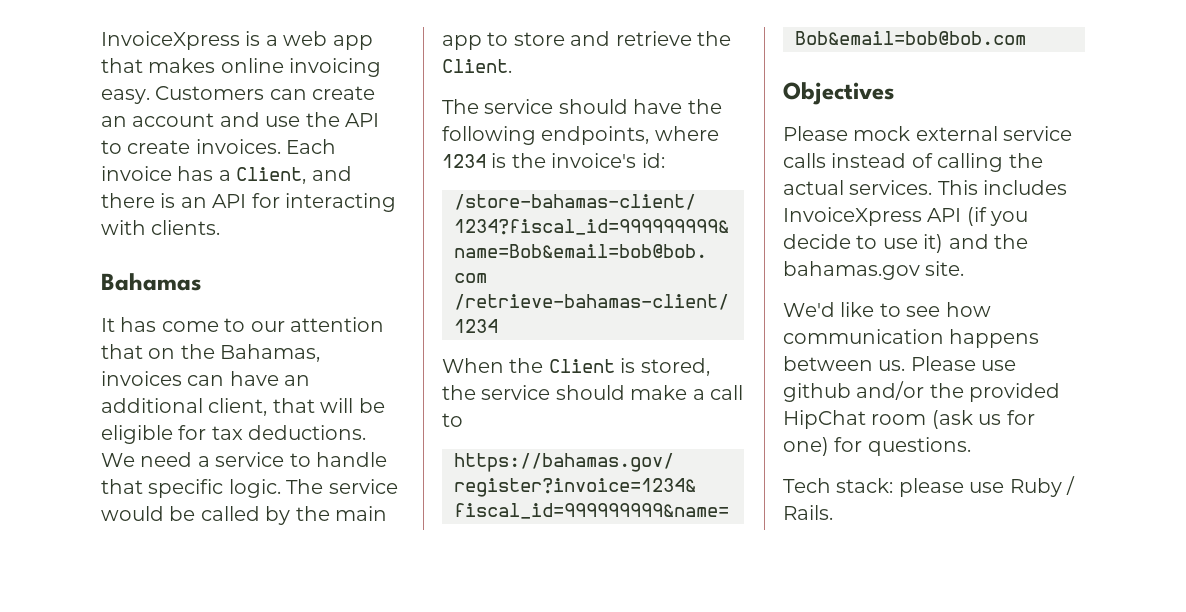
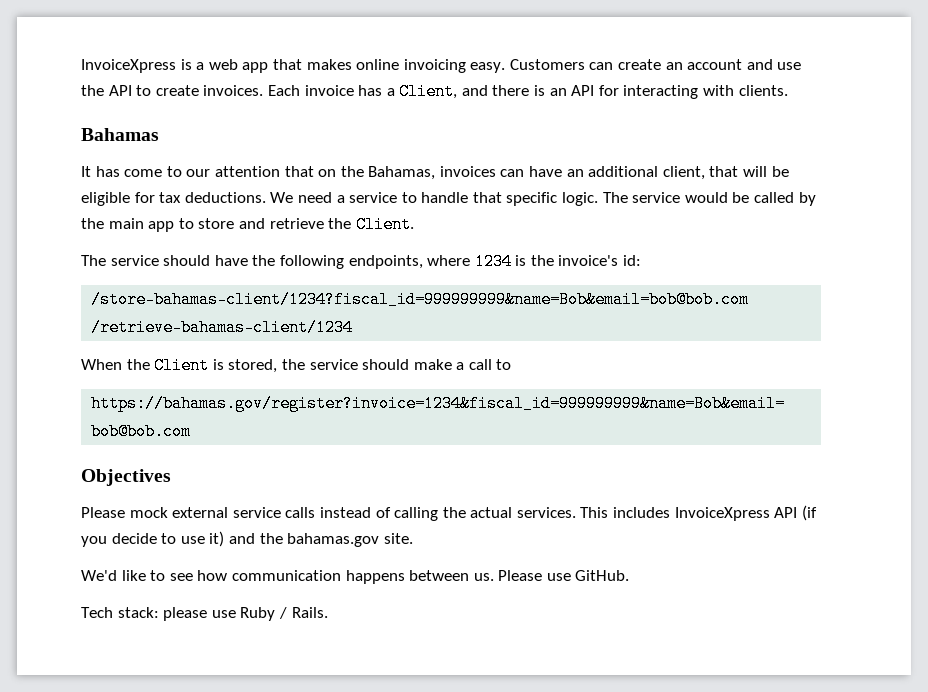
[783,381,1061,402] [783,410,1035,429] [783,437,971,456] github and/or the provided HipChat room (ask us for one) for questions. -> [575,570,630,581] GitHub.

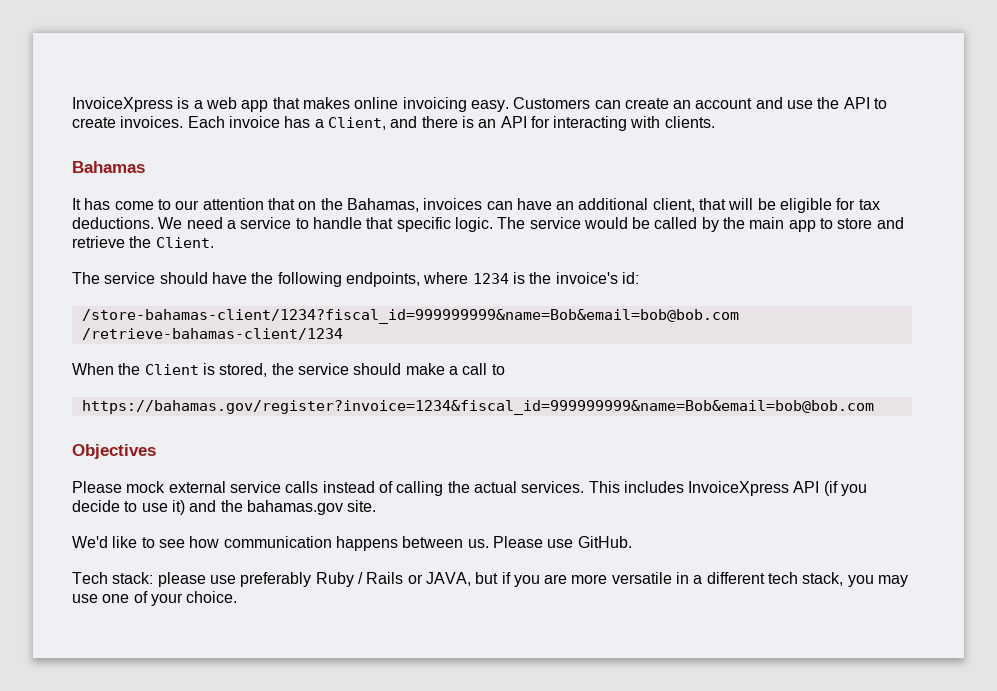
(236, 614) none -> [240,572,312,587] preferably
[291,607,328,618] Rails. -> [366,572,909,587] [72,591,238,606] Rails or JAVA, but if you are more versatile in a different tech stack, you may use one of your choice.

